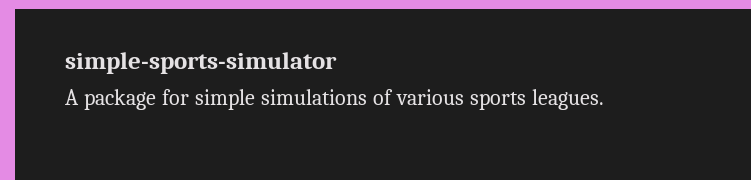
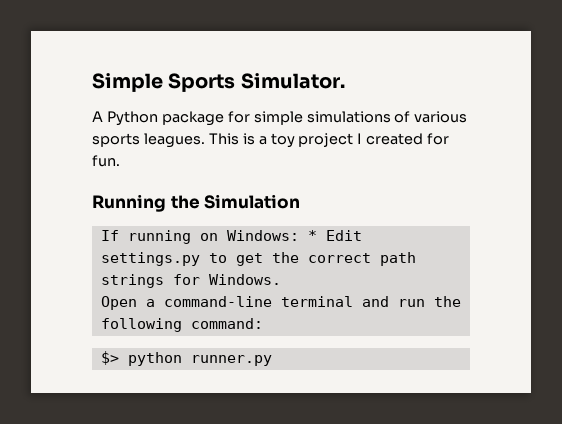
[65,52,337,74] simple-sports-simulator -> [92,73,345,92] Simple Sports Simulator.
(79, 97) none -> [106,111,158,126] Python
(604, 99) none -> [208,133,450,148] [92,155,120,167] [92,194,301,212] [100,230,362,244] [100,252,416,266] [100,274,281,288] [100,296,461,310] [100,318,263,332] [100,351,272,366] This is a toy project I created for fun. // Running the Simulation // If running on Windows: * Edit settings.py to get the correct path strings for Windows. // Open a command-line terminal and run the following command: // $> python runner.py

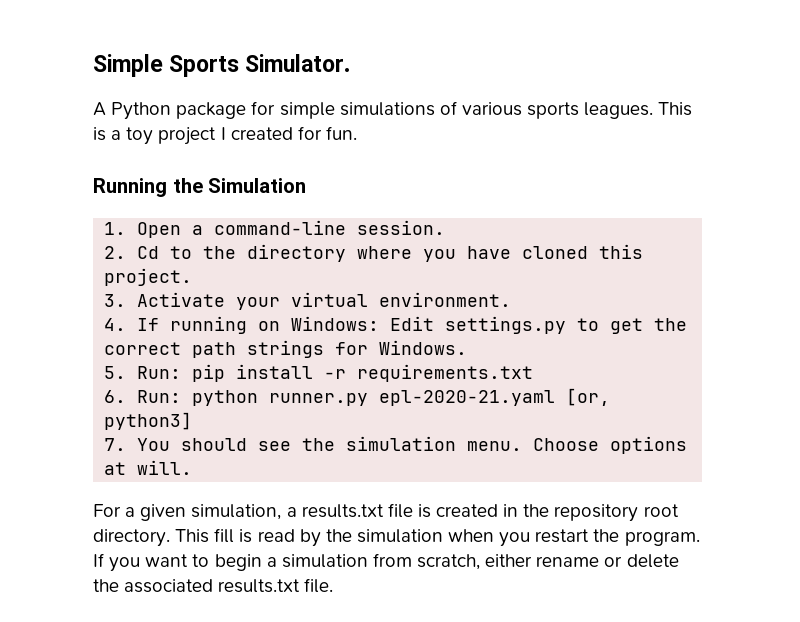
(301, 201) none -> [104,220,446,238] [104,244,644,262] [104,268,193,286] [104,292,512,310] [104,318,127,331] 1. Open a command-line session. // 2. Cd to the directory where you have cloned this project. // 3. Activate your virtual environment. // 4.
[307,230,317,241] * -> (380, 323) none
[100,296,461,310] [100,318,263,332] [100,351,272,366] Open a command-line terminal and run the following command: // $> python runner.py -> [104,364,534,382] [104,388,611,406] [104,412,193,430] [104,436,688,454] [104,460,193,475] [93,503,679,522] [93,528,700,547] [93,553,679,572] [93,578,334,593] 5. Run: pip install -r requirements.txt // 6. Run: python runner.py epl-2020-21.yaml [or, python3] // 7. You should see the simulation menu. Choose options at will. // For a given simulation, a results.txt file is created in the repository root directory. This fill is read by the simulation when you restart the program. If you want to begin a simulation from scratch, either rename or delete the associated results.txt file.

